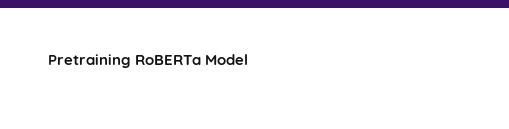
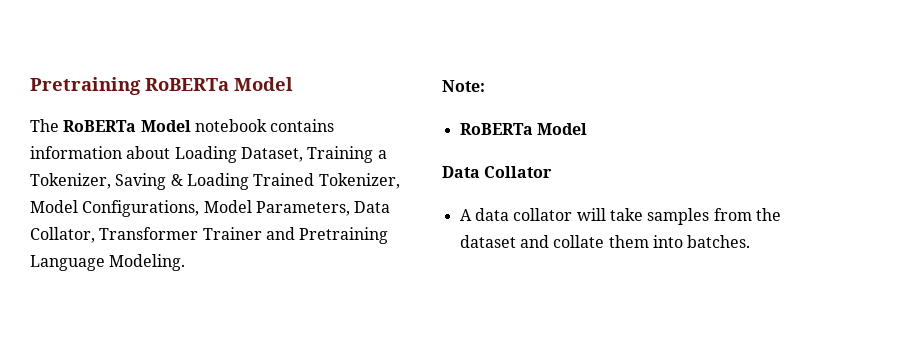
(249, 59) none -> [30,119,335,132] [30,146,387,163] [30,173,400,190] [30,200,391,217] [30,227,389,244] [30,254,186,271] [442,80,485,92] [459,123,587,135] [442,166,553,178] [459,208,781,225] [459,235,751,248] // The RoBERTa Model notebook contains information about Loading Dataset, Training a Tokenizer, Saving & Loading Trained Tokenizer, Model Configurations, Model Parameters, Data Collator, Transformer Trainer and Pretraining Language Modeling. // Note: // RoBERTa Model // Data Collator // A data collator will take samples from the dataset and collate them into batches.

